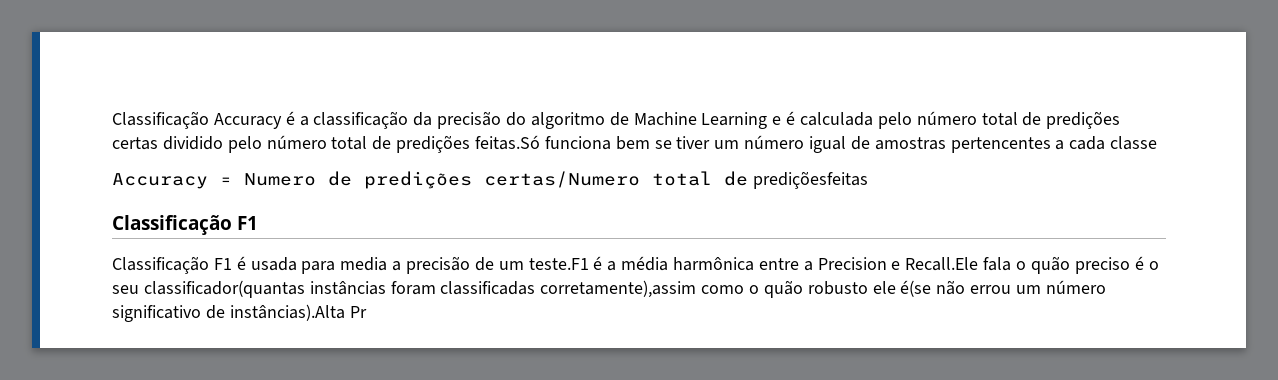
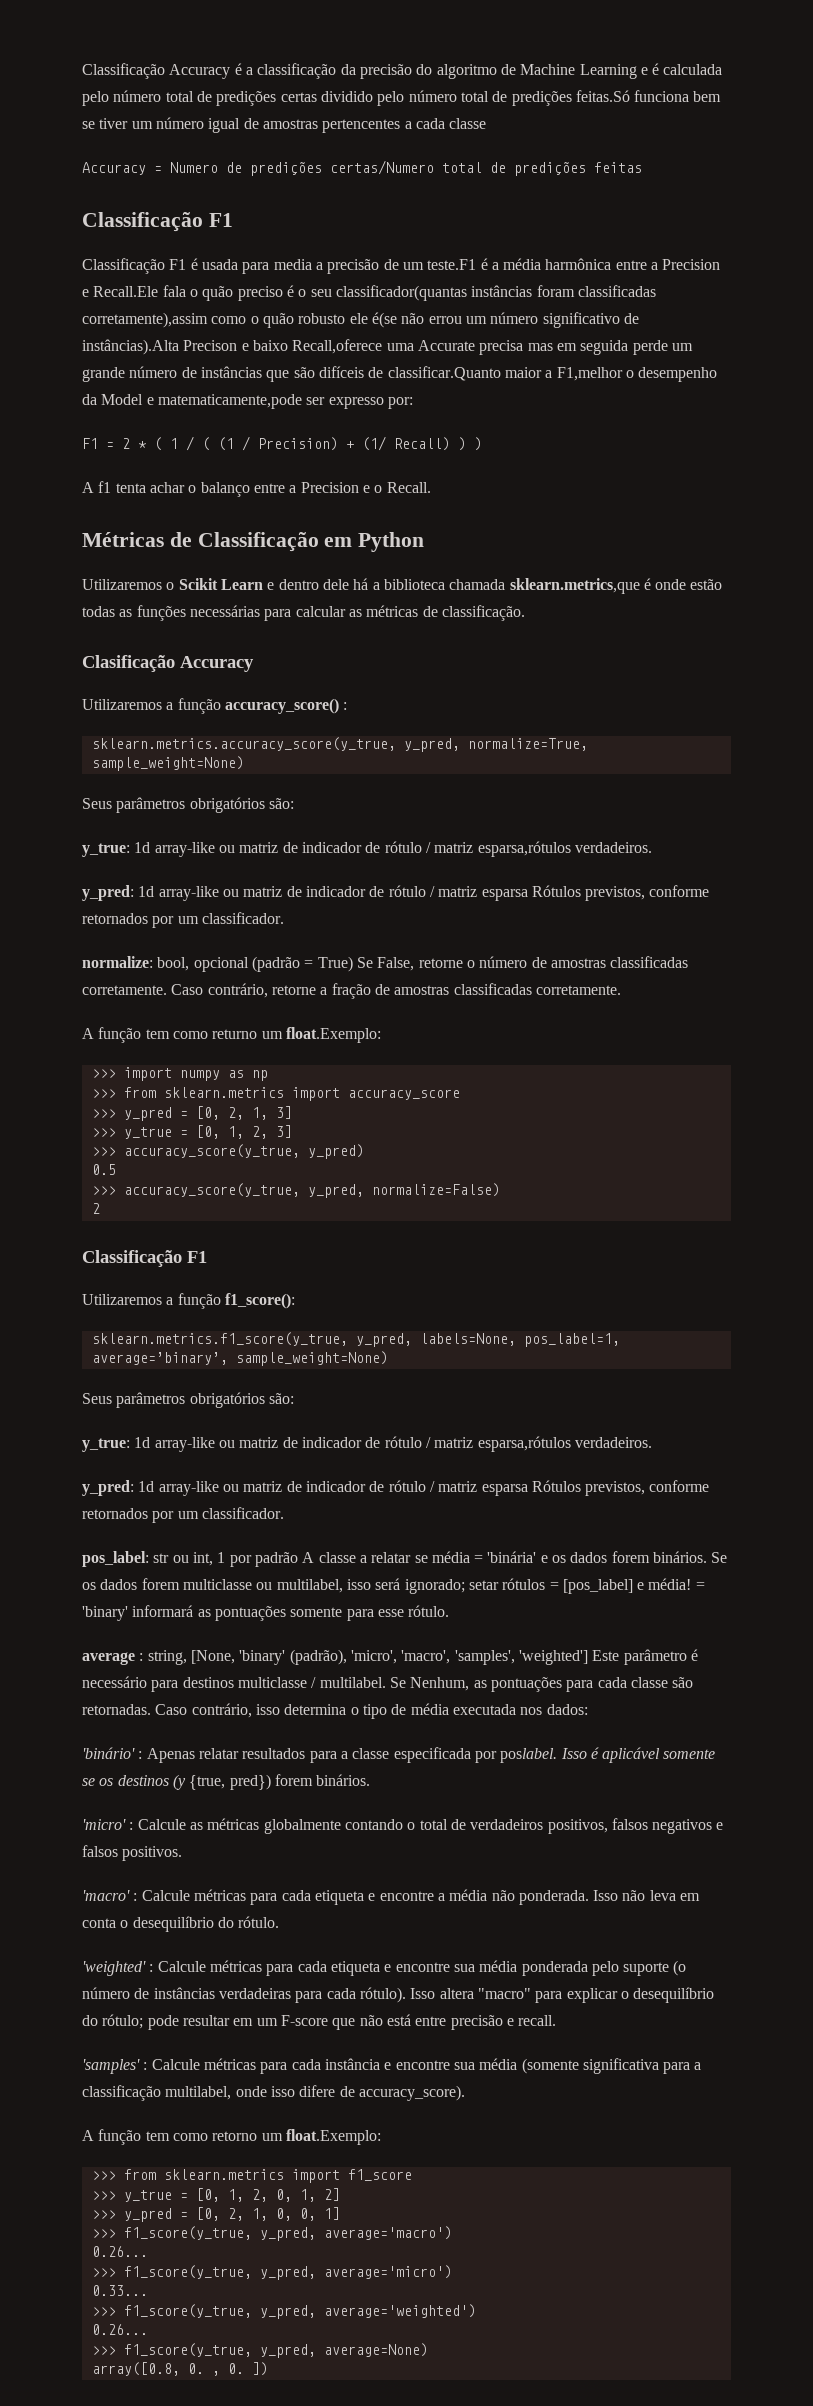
[752,171,868,189] prediçõesfeitas -> [514,162,642,176] predições feitas
[349,306,367,318] Pr -> [183,339,693,355] [82,366,718,382] [82,394,413,409] [82,436,482,451] [82,481,431,497] [82,532,425,552] [82,578,723,594] [82,605,525,621] [82,655,254,672] [82,698,348,714] [91,737,588,752] [91,756,244,771] [82,797,294,813] [82,841,652,857] [82,885,710,901] [82,912,284,928] [82,956,689,972] [82,983,621,999] [82,1027,381,1043] [91,1067,268,1081] [91,1087,460,1101] [91,1106,292,1121] [91,1125,292,1139] [91,1144,364,1159] [91,1164,116,1175] [91,1183,500,1198] [91,1203,100,1214] [82,1250,207,1267] [82,1293,295,1309] [91,1332,620,1347] [91,1351,388,1366] [82,1392,294,1408] [82,1436,652,1452] [82,1480,710,1496] [82,1507,284,1523] [82,1551,728,1567] [82,1578,705,1594] [82,1605,450,1621] [82,1649,698,1665] [82,1676,694,1692] [82,1703,588,1719] [82,1747,716,1763] [82,1774,371,1790] [82,1818,724,1834] [82,1845,183,1861] [82,1889,701,1905] [82,1916,280,1932] [82,1960,687,1976] [82,1987,715,2003] [82,2014,557,2030] [82,2058,702,2074] [82,2085,465,2101] [82,2129,381,2145] [91,2169,412,2183] [91,2188,340,2202] [91,2207,340,2222] [91,2226,452,2241] [91,2246,148,2257] [91,2265,452,2280] [91,2285,148,2296] [91,2304,476,2319] [91,2324,148,2335] [91,2343,428,2358] [91,2362,268,2376] Precison e baixo Recall,oferece uma Accurate precisa mas em seguida perde um grande número de instâncias que são difíceis de classificar.Quanto maior a F1,melhor o desempenho da Model e matematicamente,pode ser expresso por: // F1 = 2 * ( 1 / ( (1 / Precision) + (1/ Recall) ) ) // A f1 tenta achar o balanço entre a Precision e o Recall. // Métricas de Classificação em Python // Utilizaremos o Scikit Learn e dentro dele há a biblioteca chamada sklearn.metrics,que é onde estão todas as funções necessárias para calcular as métricas de classificação. // Clasificação Accuracy // Utilizaremos a função accuracy_score() : // sklearn.metrics.accuracy_score(y_true, y_pred, normalize=True, sample_weight=None) // Seus parâmetros obrigatórios são: // y_true: 1d array-like ou matriz de indicador de rótulo / matriz esparsa,rótulos verdadeiros. // y_pred: 1d array-like ou matriz de indicador de rótulo / matriz esparsa Rótulos previstos, conforme retornados por um classificador. // normalize: bool, opcional (padrão = True) Se False, retorne o número de amostras classificadas corretamente. Caso contrário, retorne a fração de amostras classificadas corretamente. // A função tem como returno um float.Exemplo: // >>> import numpy as np // >>> from sklearn.metrics import accuracy_score // >>> y_pred = [0, 2, 1, 3] // >>> y_true = [0, 1, 2, 3] // >>> accuracy_score(y_true, y_pred) // 0.5 // >>> accuracy_score(y_true, y_pred, normalize=False) // 2 // Classificação F1 // Utilizaremos a função f1_score(): // sklearn.metrics.f1_score(y_true, y_pred, labels=None, pos_label=1, average=’binary’, sample_weight=None) // Seus parâmetros obrigatórios são: // y_true: 1d array-like ou matriz de indicador de rótulo / matriz esparsa,rótulos verdadeiros. // y_pred: 1d array-like ou matriz de indicador de rótulo / matriz esparsa Rótulos previstos, conforme retornados por um classificador. // pos_label: str ou int, 1 por padrão A classe a relatar se média = 'binária' e os dados forem binários. Se os dados forem multiclasse ou multilabel, isso será ignorado; setar rótulos = [pos_label] e média! = 'binary' informará as pontuações somente para esse rótulo. // average : string, [None, 'binary' (padrão), 'micro', 'macro', 'samples', 'weighted'] Este parâmetro é necessário para destinos multiclasse / multilabel. Se Nenhum, as pontuações para cada classe são retornadas. Caso contrário, isso determina o tipo de média executada nos dados: // 'binário' : Apenas relatar resultados para a classe especificada por poslabel. Isso é aplicável somente se os destinos (y {true, pred}) forem binários. // 'micro' : Calcule as métricas globalmente contando o total de verdadeiros positivos, falsos negativos e falsos positivos. // 'macro' : Calcule métricas para cada etiqueta e encontre a média não ponderada. Isso não leva em conta o desequilíbrio do rótulo. // 'weighted' : Calcule métricas para cada etiqueta e encontre sua média ponderada pelo suporte (o número de instâncias verdadeiras para cada rótulo). Isso altera "macro" para explicar o desequilíbrio do rótulo; pode resultar em um F-score que não está entre precisão e recall. // 'samples' : Calcule métricas para cada instância e encontre sua média (somente significativa para a classificação multilabel, onde isso difere de accuracy_score). // A função tem como retorno um float.Exemplo: // >>> from sklearn.metrics import f1_score // >>> y_true = [0, 1, 2, 0, 1, 2] // >>> y_pred = [0, 2, 1, 0, 0, 1] // >>> f1_score(y_true, y_pred, average='macro') // 0.26... // >>> f1_score(y_true, y_pred, average='micro') // 0.33... // >>> f1_score(y_true, y_pred, average='weighted') // 0.26... // >>> f1_score(y_true, y_pred, average=None) // array([0.8, 0. , 0. ])

